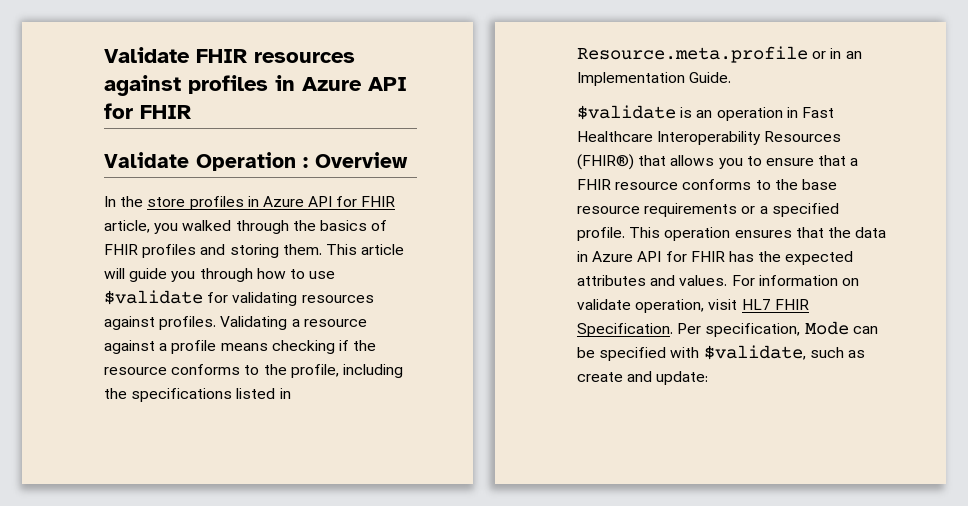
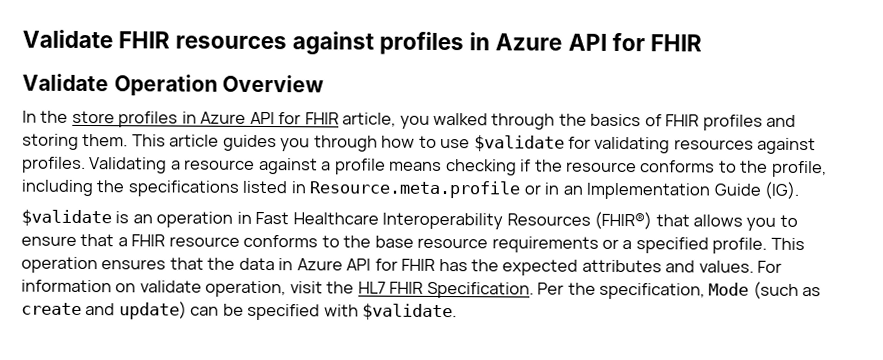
[303,157,308,168] : -> (218, 85) none
[104,268,168,282] will guide -> [222,134,277,152] guides
[689,72,732,83] Guide. -> [713,181,800,200] Guide (IG).
(738, 304) none -> [326,281,355,294] the
(702, 328) none -> [567,282,596,295] the
[852,326,878,334] [577,345,865,361] [577,371,709,385] can be specified with $validate, such as create and update: -> [752,281,822,299] [21,301,458,321] (such as create and update) can be specified with $validate.

